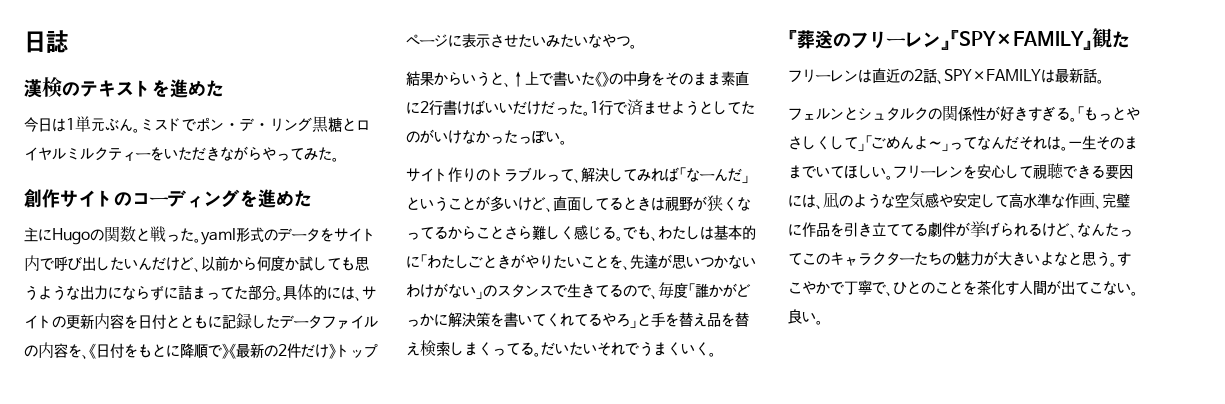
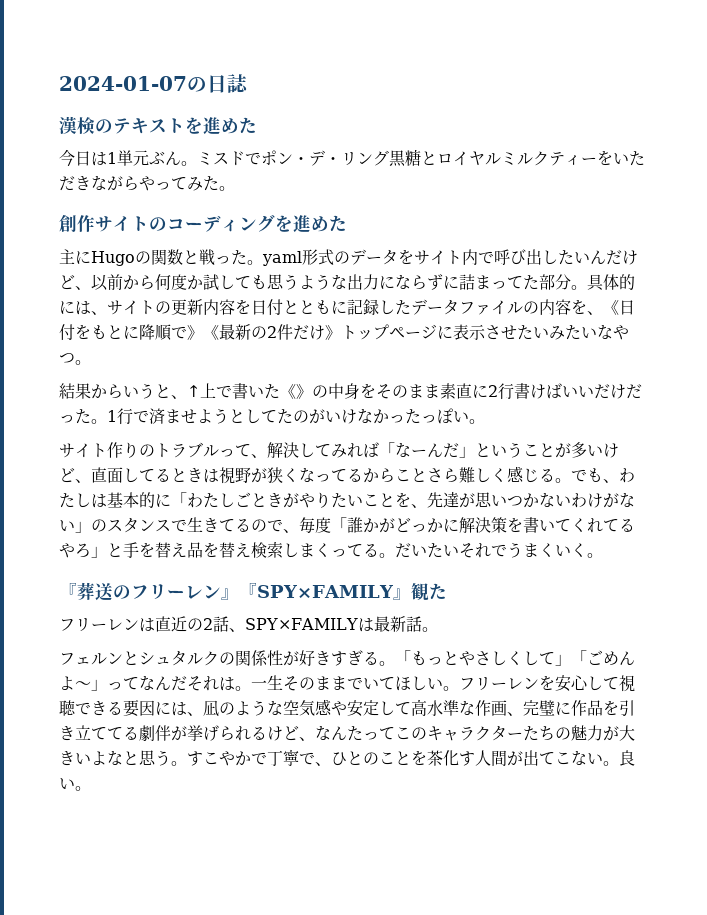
(24, 42) none -> [59,76,207,92] 2024-01-07の

